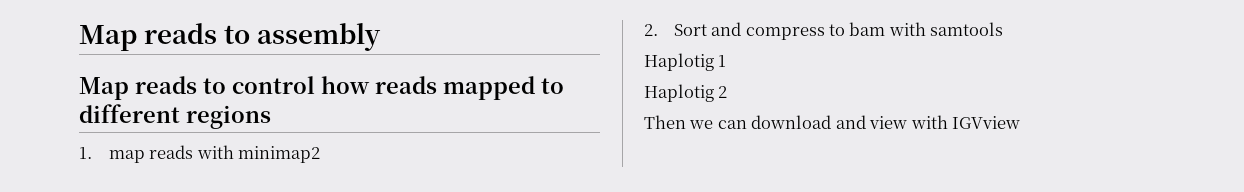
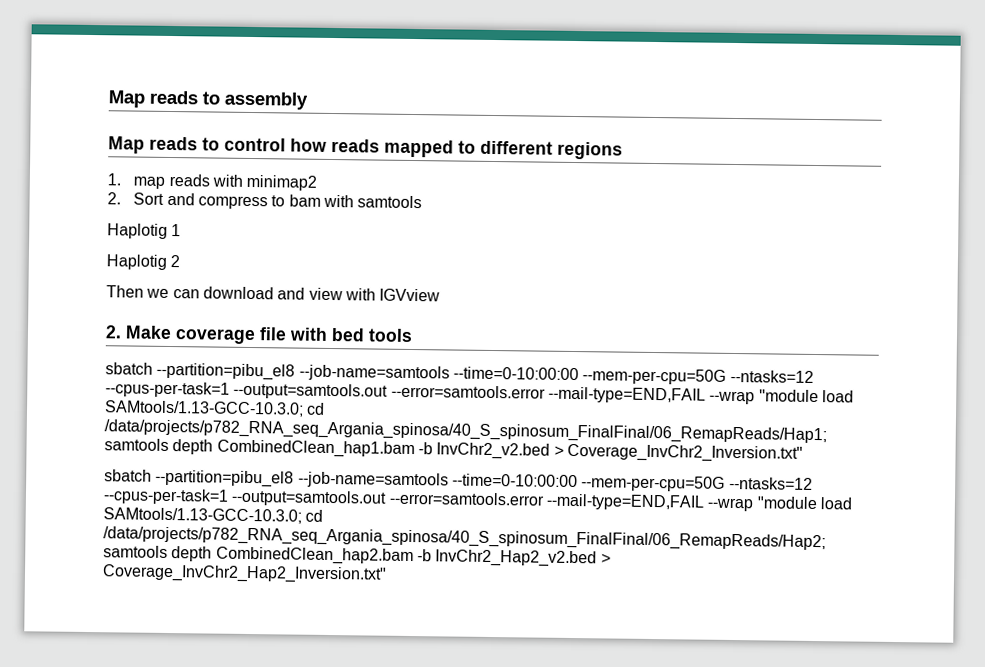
(1021, 122) none -> [105,325,413,345] [105,362,814,385] [105,381,854,405] [104,400,326,417] [104,419,827,445] [104,438,803,463] [104,469,813,492] [103,488,852,512] [103,507,324,524] [103,526,826,552] [103,545,611,568] [102,564,387,584] // 2. Make coverage file with bed tools // sbatch --partition=pibu_el8 --job-name=samtools --time=0-10:00:00 --mem-per-cpu=50G --ntasks=12 --cpus-per-task=1 --output=samtools.out --error=samtools.error --mail-type=END,FAIL --wrap "module load SAMtools/1.13-GCC-10.3.0; cd /data/projects/p782_RNA_seq_Argania_spinosa/40_S_spinosum_FinalFinal/06_RemapReads/Hap1; samtools depth CombinedClean_hap1.bam -b InvChr2_v2.bed > Coverage_InvChr2_Inversion.txt" // sbatch --partition=pibu_el8 --job-name=samtools --time=0-10:00:00 --mem-per-cpu=50G --ntasks=12 --cpus-per-task=1 --output=samtools.out --error=samtools.error --mail-type=END,FAIL --wrap "module load SAMtools/1.13-GCC-10.3.0; cd /data/projects/p782_RNA_seq_Argania_spinosa/40_S_spinosum_FinalFinal/06_RemapReads/Hap2; samtools depth CombinedClean_hap2.bam -b InvChr2_Hap2_v2.bed > Coverage_InvChr2_Hap2_Inversion.txt"

